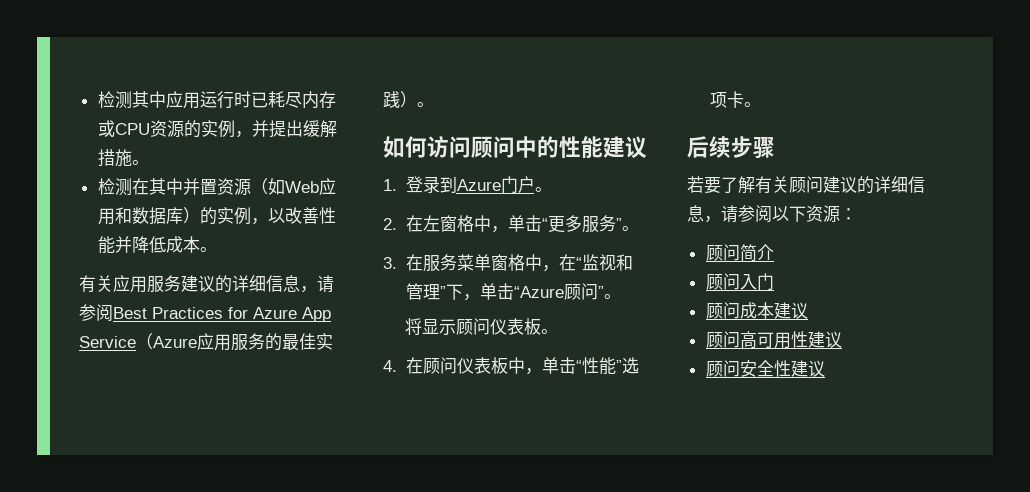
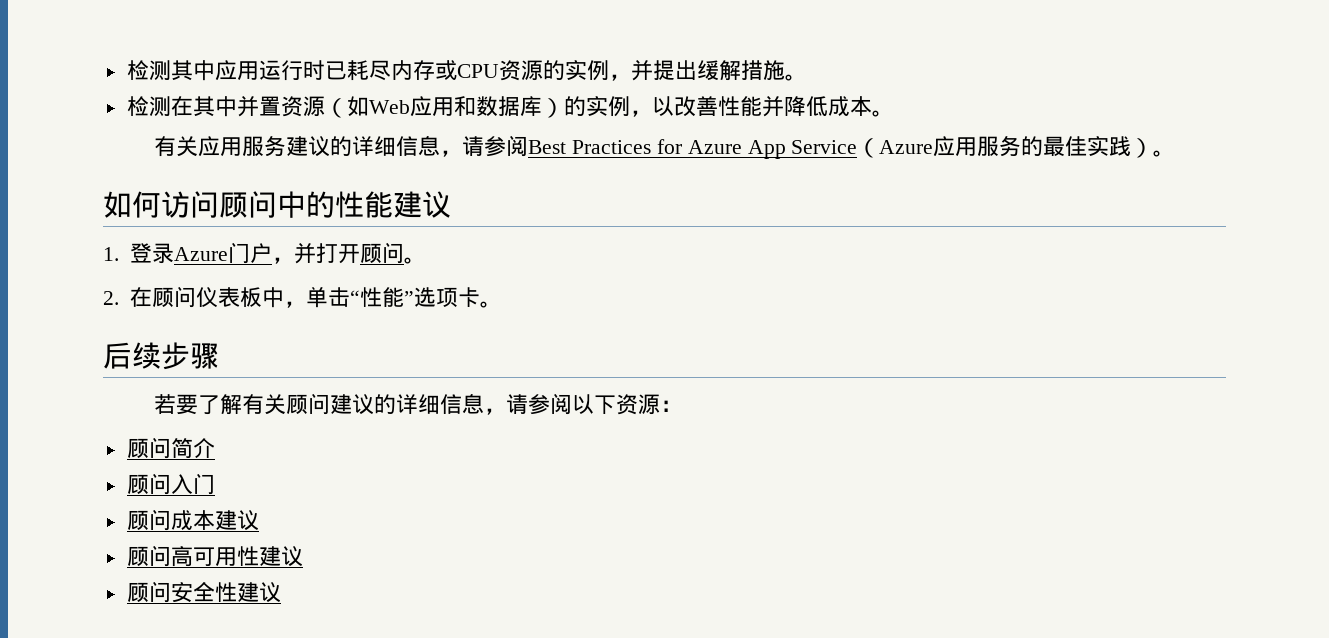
[439,176,457,193] 到 -> (174, 253) none
[534,187,552,192] [383,215,639,233] [383,254,633,272] [405,283,621,301] [405,318,559,335] [383,360,397,372] 。 // 2.在左窗格中，单击“更多服务”。 // 3.在服务菜单窗格中，在“监视和管理”下，单击“Azure顾问”。 // 将显示顾问仪表板。 // 4. -> [271,242,426,264] [103,291,119,305] ，并打开顾问。 // 2.

